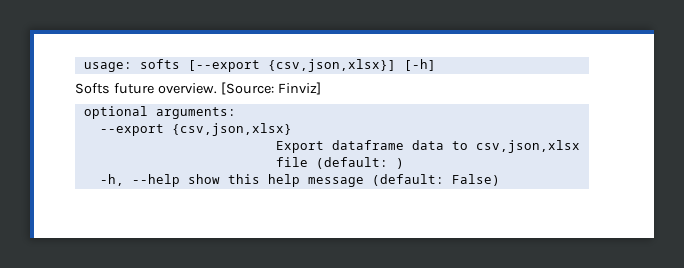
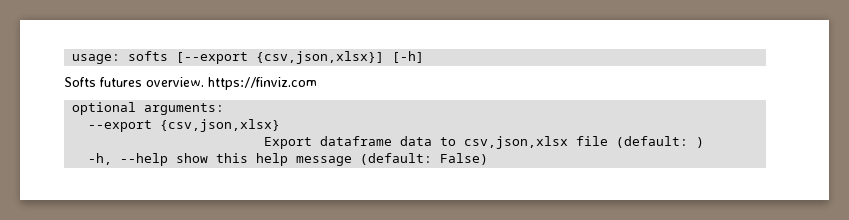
[113,82,321,95] future overview. [Source: Finviz] -> [100,77,317,90] futures overview. https://finviz.com

